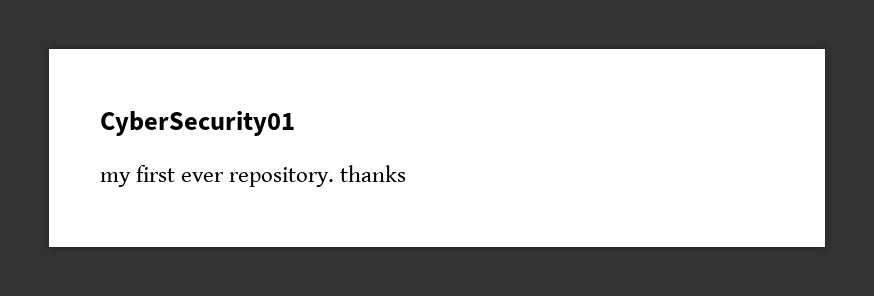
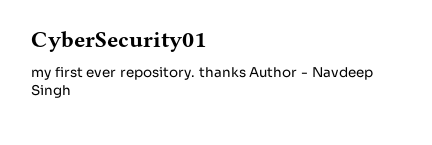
(407, 173) none -> [249,67,373,80] [31,84,71,98] Author - Navdeep Singh

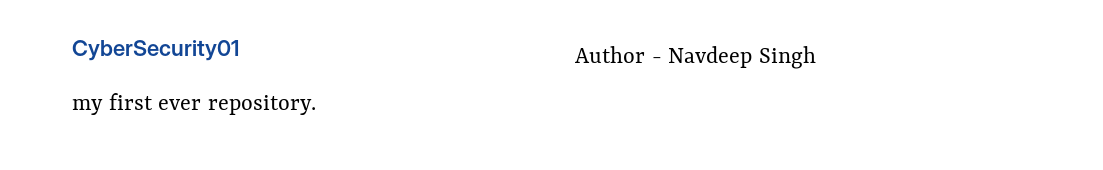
[198,67,246,78] thanks -> (316, 105) //

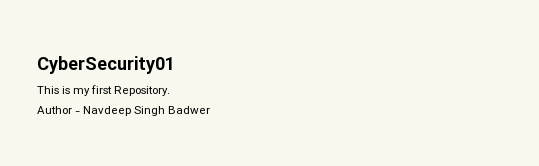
[72,93,316,115] my first ever repository. -> [37,85,171,96] This is my first Repository.
(816, 57) none -> [168,106,211,114] Badwer

